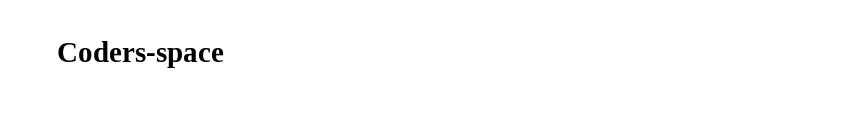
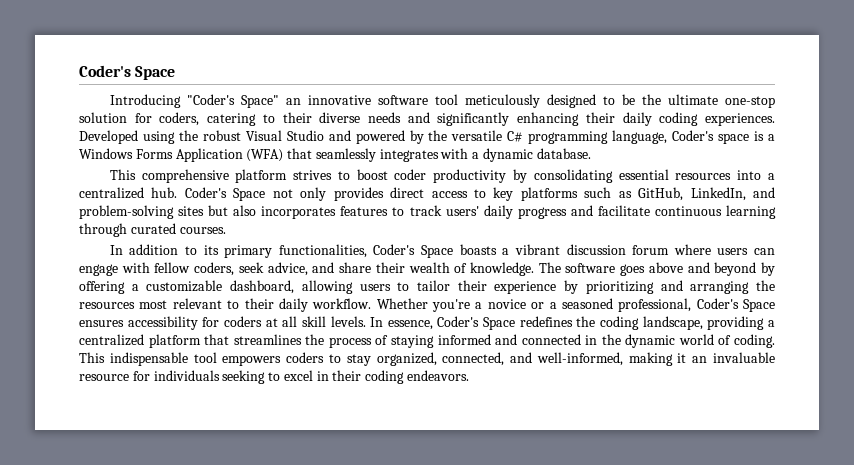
[57,41,224,68] Coders-space -> [79,65,176,80] [109,94,776,108] [79,112,775,126] [79,130,776,144] [79,148,591,162] [109,169,775,183] [79,187,775,201] [79,205,776,219] [79,223,226,237] [109,244,775,258] [79,262,775,276] [79,280,775,294] [79,298,775,312] [79,316,775,330] [79,334,775,348] [79,352,776,366] [79,370,470,384] Coder's Space // Introducing "Coder's Space" an innovative software tool meticulously designed to be the ultimate one-stop solution for coders, catering to their diverse needs and significantly enhancing their daily coding experiences. Developed using the robust Visual Studio and powered by the versatile C# programming language, Coder's space is a Windows Forms Application (WFA) that seamlessly integrates with a dynamic database. // This comprehensive platform strives to boost coder productivity by consolidating essential resources into a centralized hub. Coder's Space not only provides direct access to key platforms such as GitHub, LinkedIn, and problem-solving sites but also incorporates features to track users' daily progress and facilitate continuous learning through curated courses. // In addition to its primary functionalities, Coder's Space boasts a vibrant discussion forum where users can engage with fellow coders, seek advice, and share their wealth of knowledge. The software goes above and beyond by offering a customizable dashboard, allowing users to tailor their experience by prioritizing and arranging the resources most relevant to their daily workflow. Whether you're a novice or a seasoned professional, Coder's Space ensures accessibility for coders at all skill levels. In essence, Coder's Space redefines the coding landscape, providing a centralized platform that streamlines the process of staying informed and connected in the dynamic world of coding. This indispensable tool empowers coders to stay organized, connected, and well-informed, making it an invaluable resource for individuals seeking to excel in their coding endeavors.

